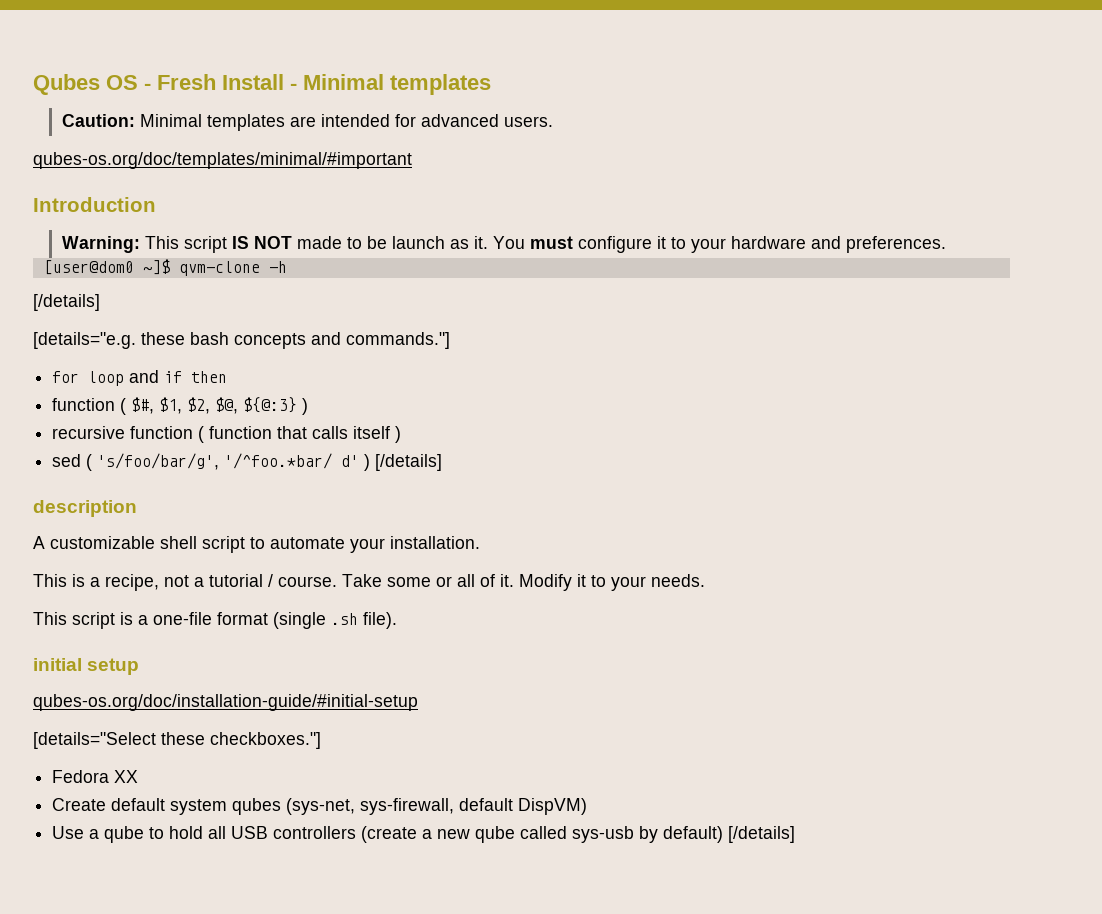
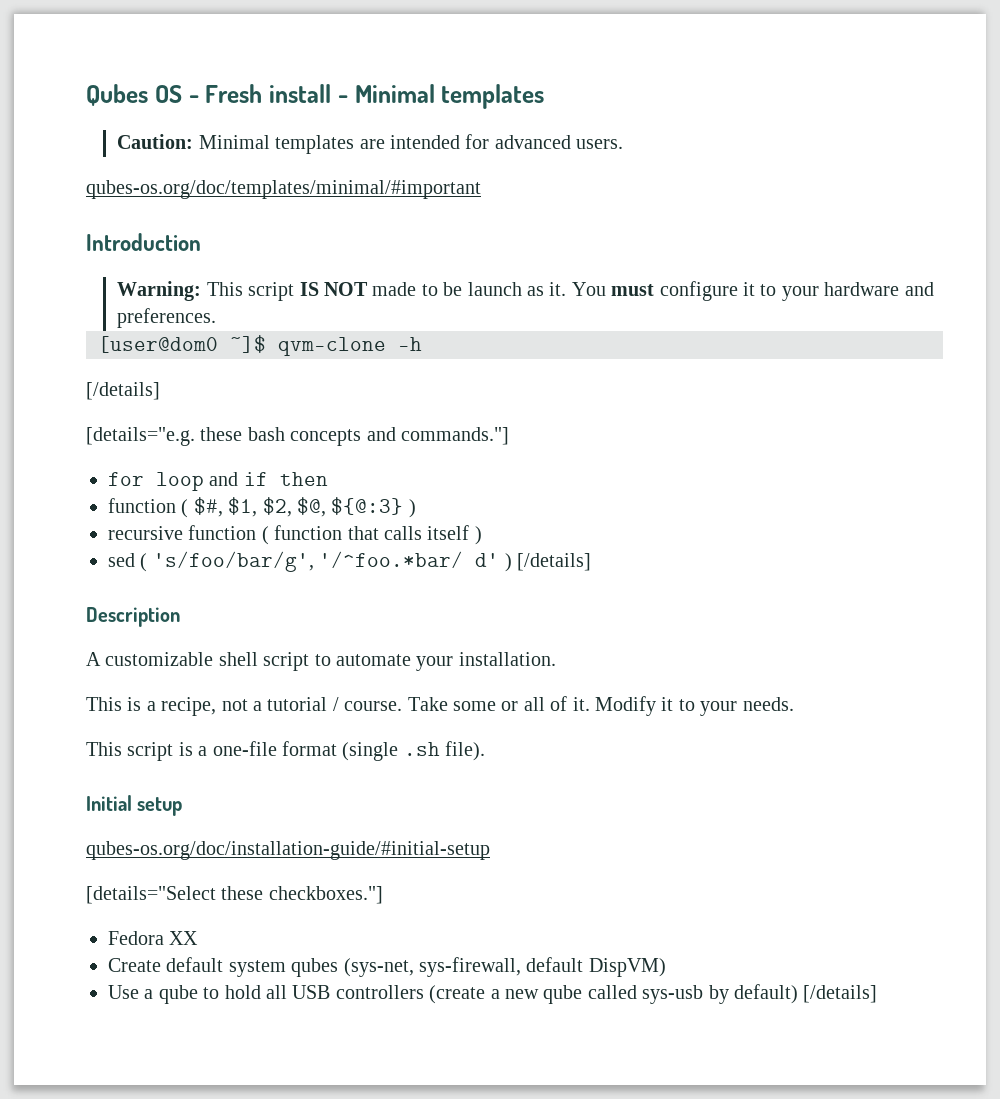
[222,74,284,90] Install -> [269,84,331,103] install
[33,500,137,517] description -> [86,607,180,627] Description
[33,658,82,671] initial -> [86,795,132,811] Initial

